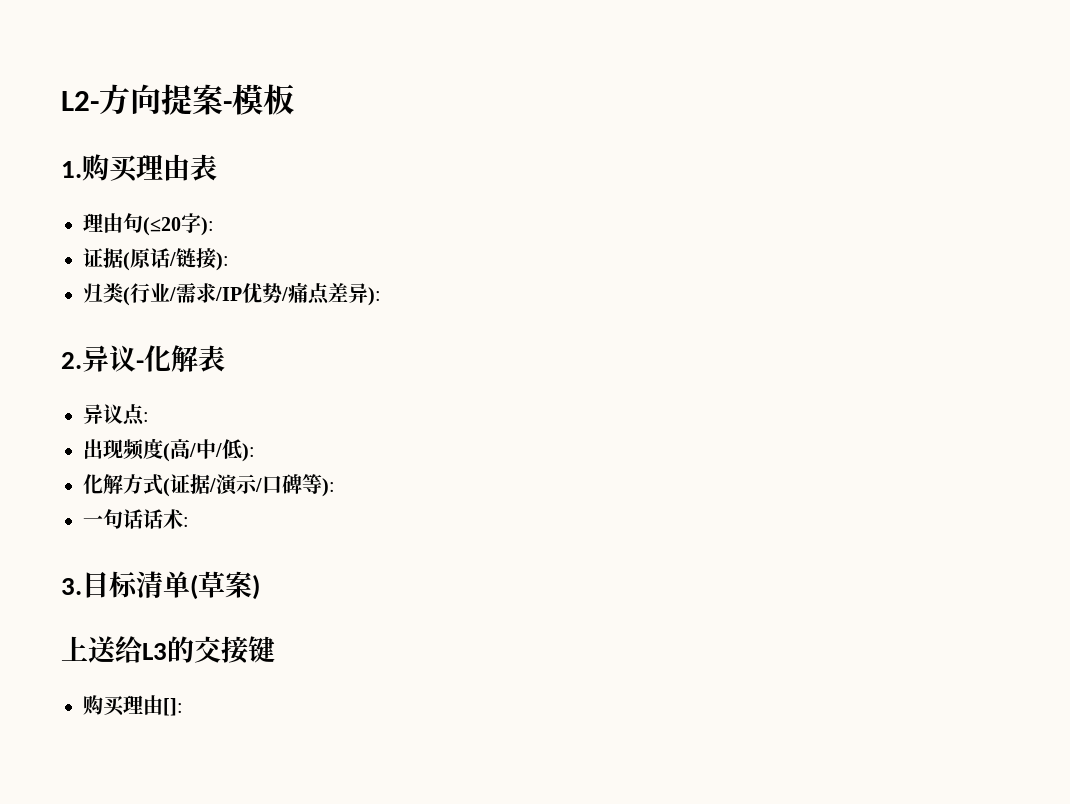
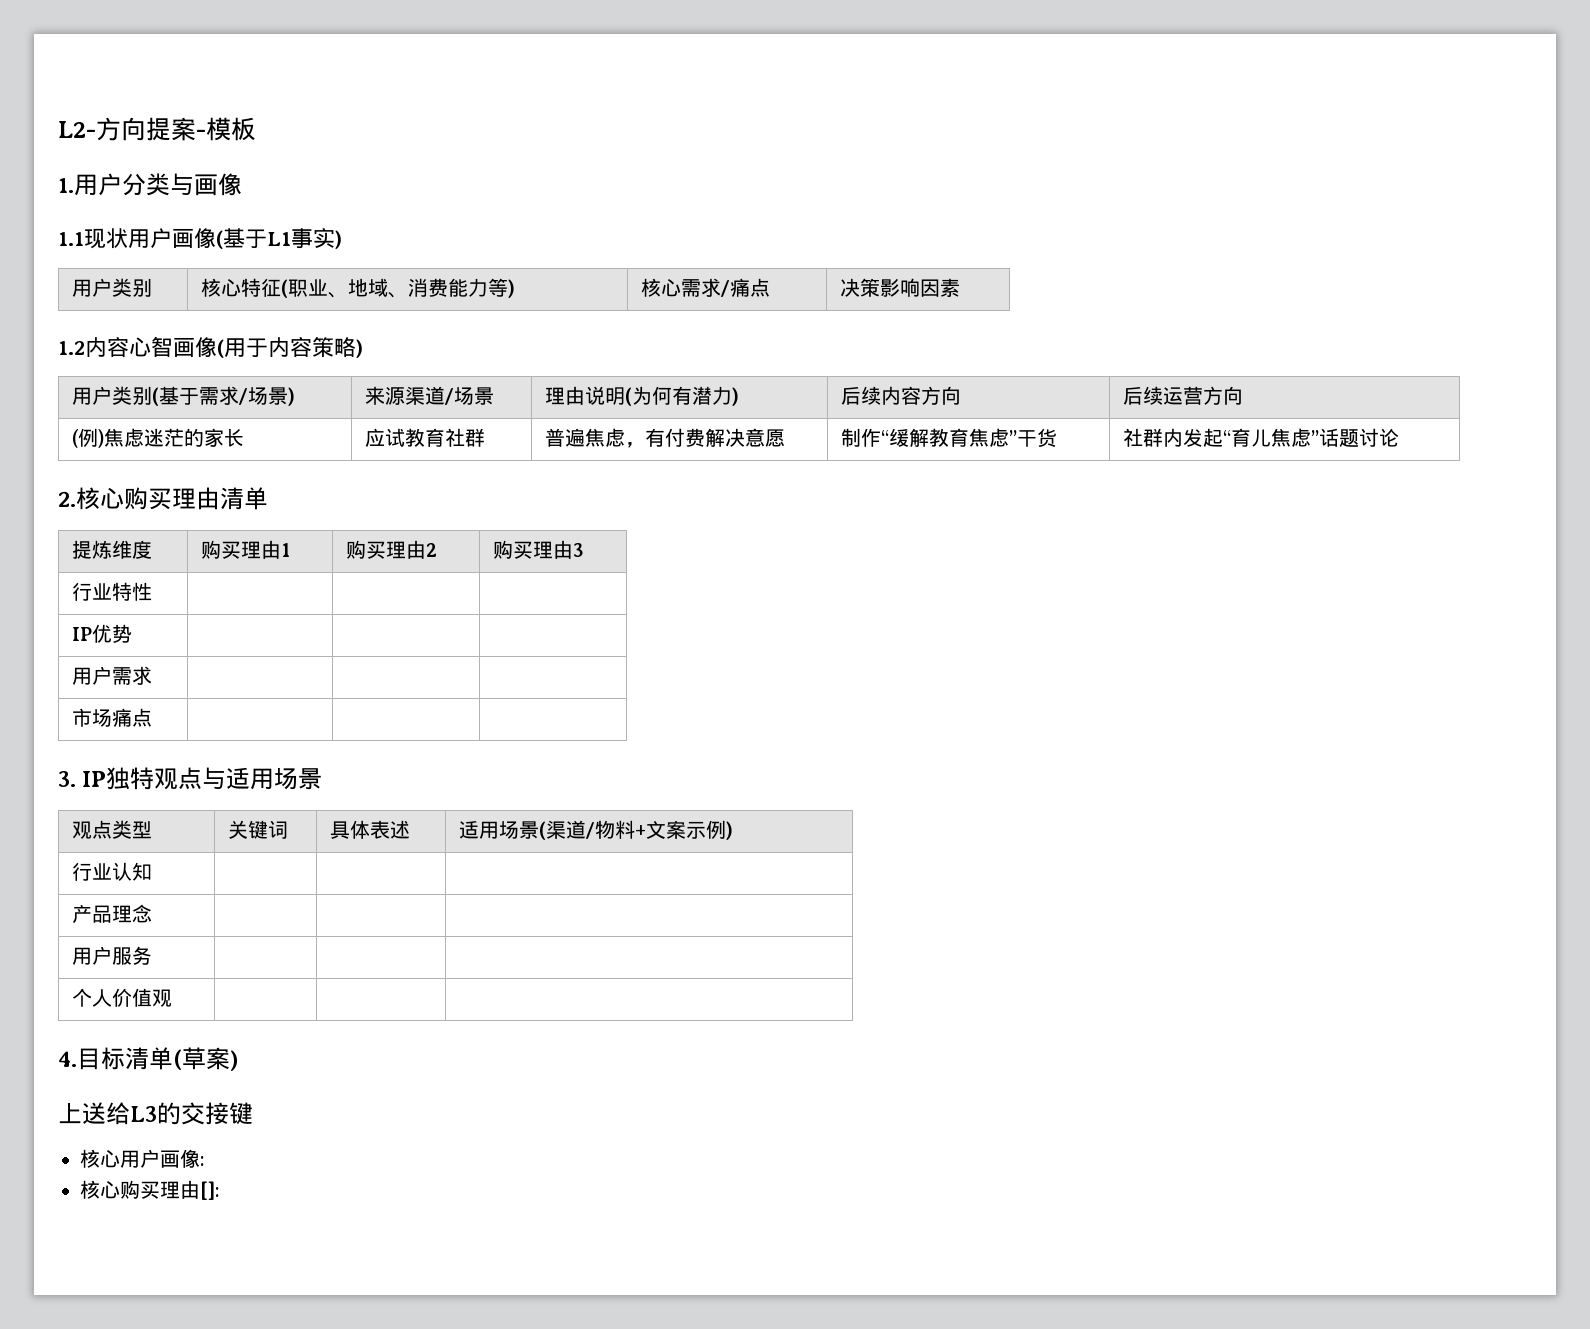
[82,154,217,183] [83,213,214,236] [83,248,229,271] [83,282,381,306] [61,345,225,372] [83,404,149,426] [83,438,255,462] [83,474,335,497] [83,509,189,529] [61,578,82,595] 购买理由表 // 理由句(≤20字): // 证据(原话/链接): // 归类(行业/需求/IP优势/痛点差异): // 2.异议-化解表 // 异议点: // 出现频度(高/中/低): // 化解方式(证据/演示/口碑等): // 一句话话术: // 3. -> [74,173,242,196] [58,228,342,249] [71,278,152,297] [200,278,515,298] [640,278,770,297] [839,278,960,297] [58,336,363,358] [71,386,295,406] [364,386,494,405] [544,386,739,406] [840,386,961,405] [1122,386,1243,405] [71,428,244,448] [364,428,485,447] [544,428,785,448] [840,428,1057,448] [1122,428,1399,447] [58,487,268,510] [71,540,152,559] [200,540,290,559] [345,540,437,559] [492,540,584,559] [71,582,152,601] [71,624,132,643] [71,666,152,685] [71,708,152,727] [58,767,323,790] [71,820,152,839] [227,820,288,839] [329,820,410,839] [458,820,733,840] [71,862,152,881] [71,904,152,923] [71,946,152,965] [71,988,172,1007] [58,1051,77,1067] 用户分类与画像 // 1.1现状用户画像(基于L1事实) // 用户类别 | 核心特征(职业、地域、消费能力等) | 核心需求/痛点 | 决策影响因素 // 1.2内容心智画像(用于内容策略) // 用户类别(基于需求/场景) | 来源渠道/场景 | 理由说明(为何有潜力) | 后续内容方向 | 后续运营方向 // (例)焦虑迷茫的家长 | 应试教育社群 | 普遍焦虑，有付费解决意愿 | 制作“缓解教育焦虑”干货 | 社群内发起“育儿焦虑”话题讨论 // 2.核心购买理由清单 // 提炼维度 | 购买理由1 | 购买理由2 | 购买理由3 // 行业特性 | | | // IP优势 | | | // 用户需求 | | | // 市场痛点 | | | // 3. IP独特观点与适用场景 // 观点类型 | 关键词 | 具体表述 | 适用场景(渠道/物料+文案示例) // 行业认知 | | | // 产品理念 | | | // 用户服务 | | | // 个人价值观 | | | // 4.
(275, 649) none -> [80,1149,204,1168] [80,1180,120,1199] 核心用户画像: // 核心

